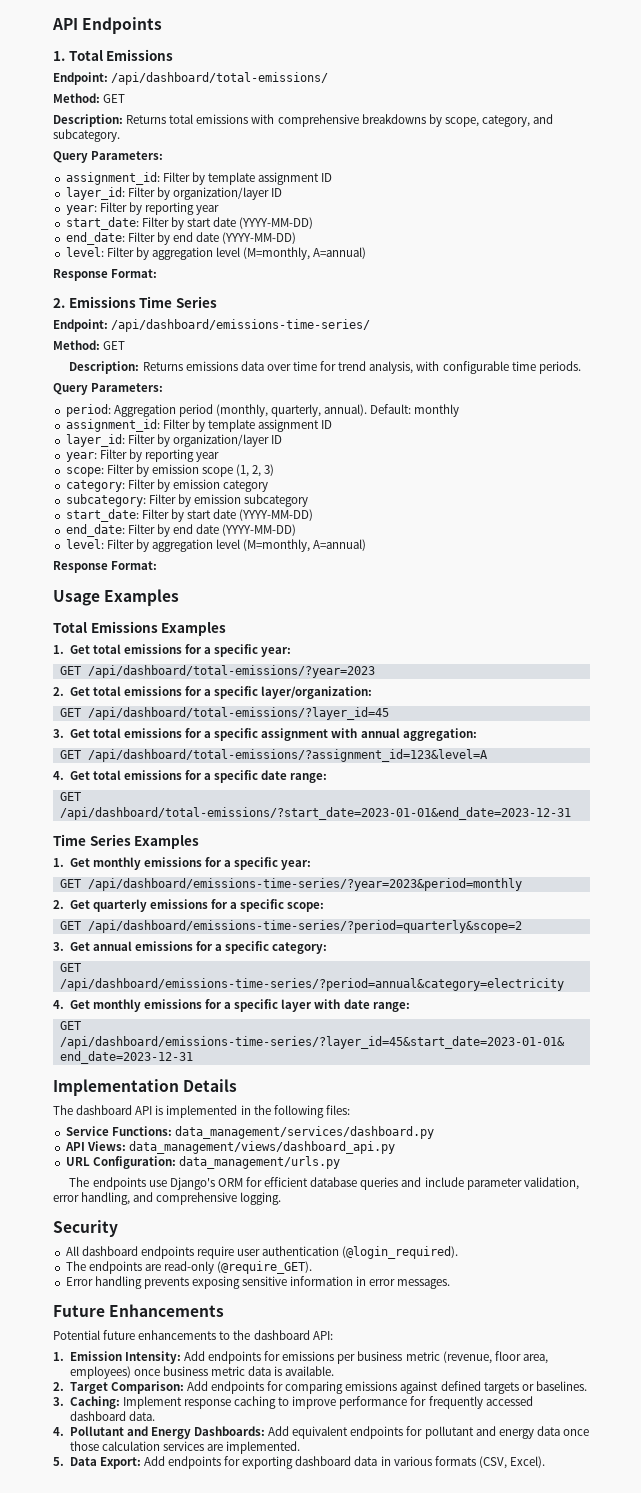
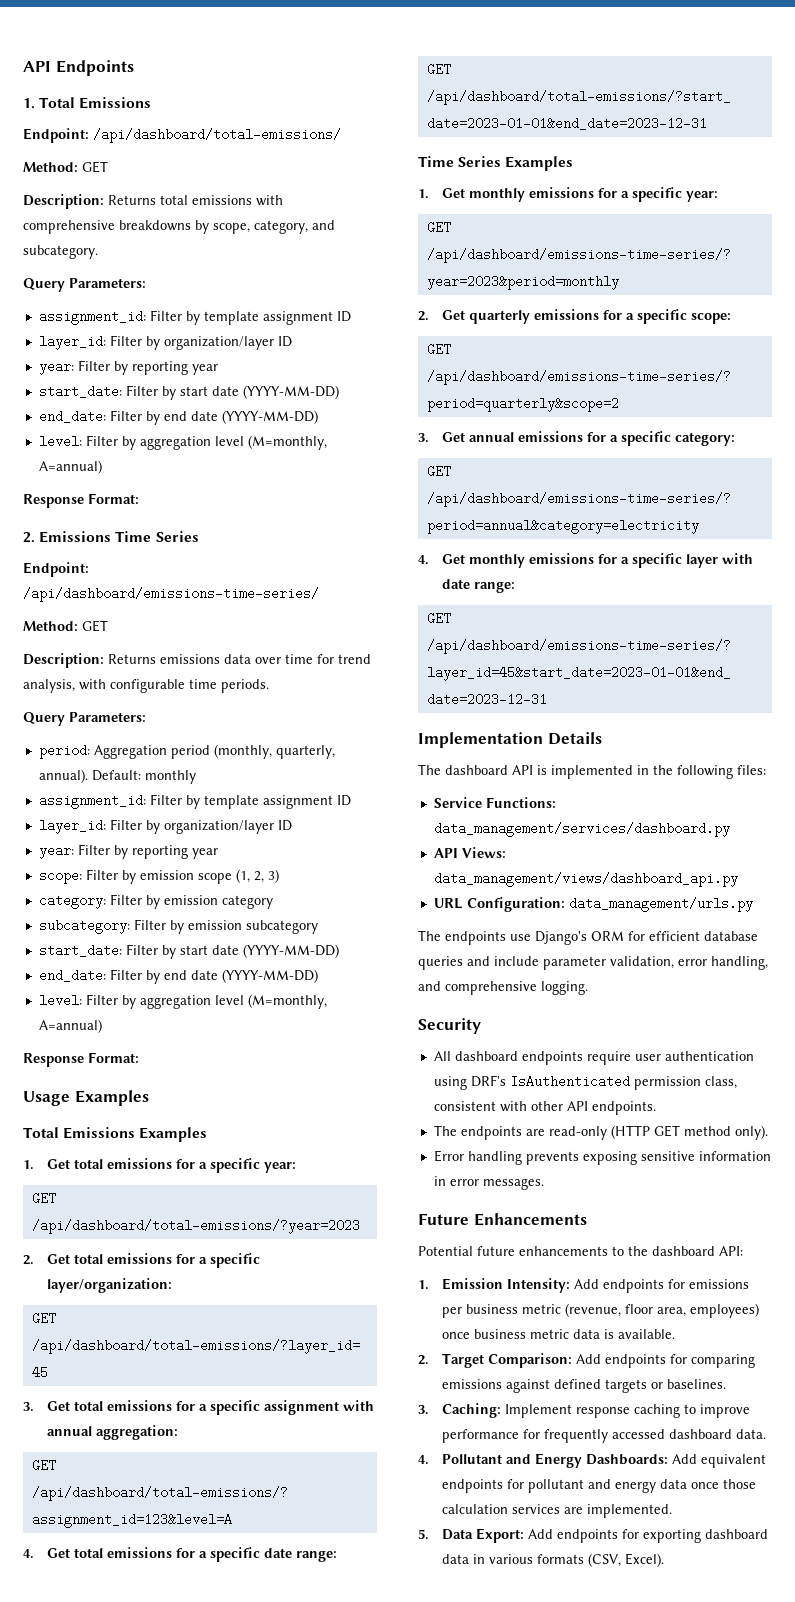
[342,1246,459,1259] (@login_required). -> [433,1075,737,1090] [433,1101,656,1115] using DRF's IsAuthenticated permission class, consistent with other API endpoints.
[217,1261,313,1274] (@require_GET). -> [610,1125,768,1140] (HTTP GET method only).

